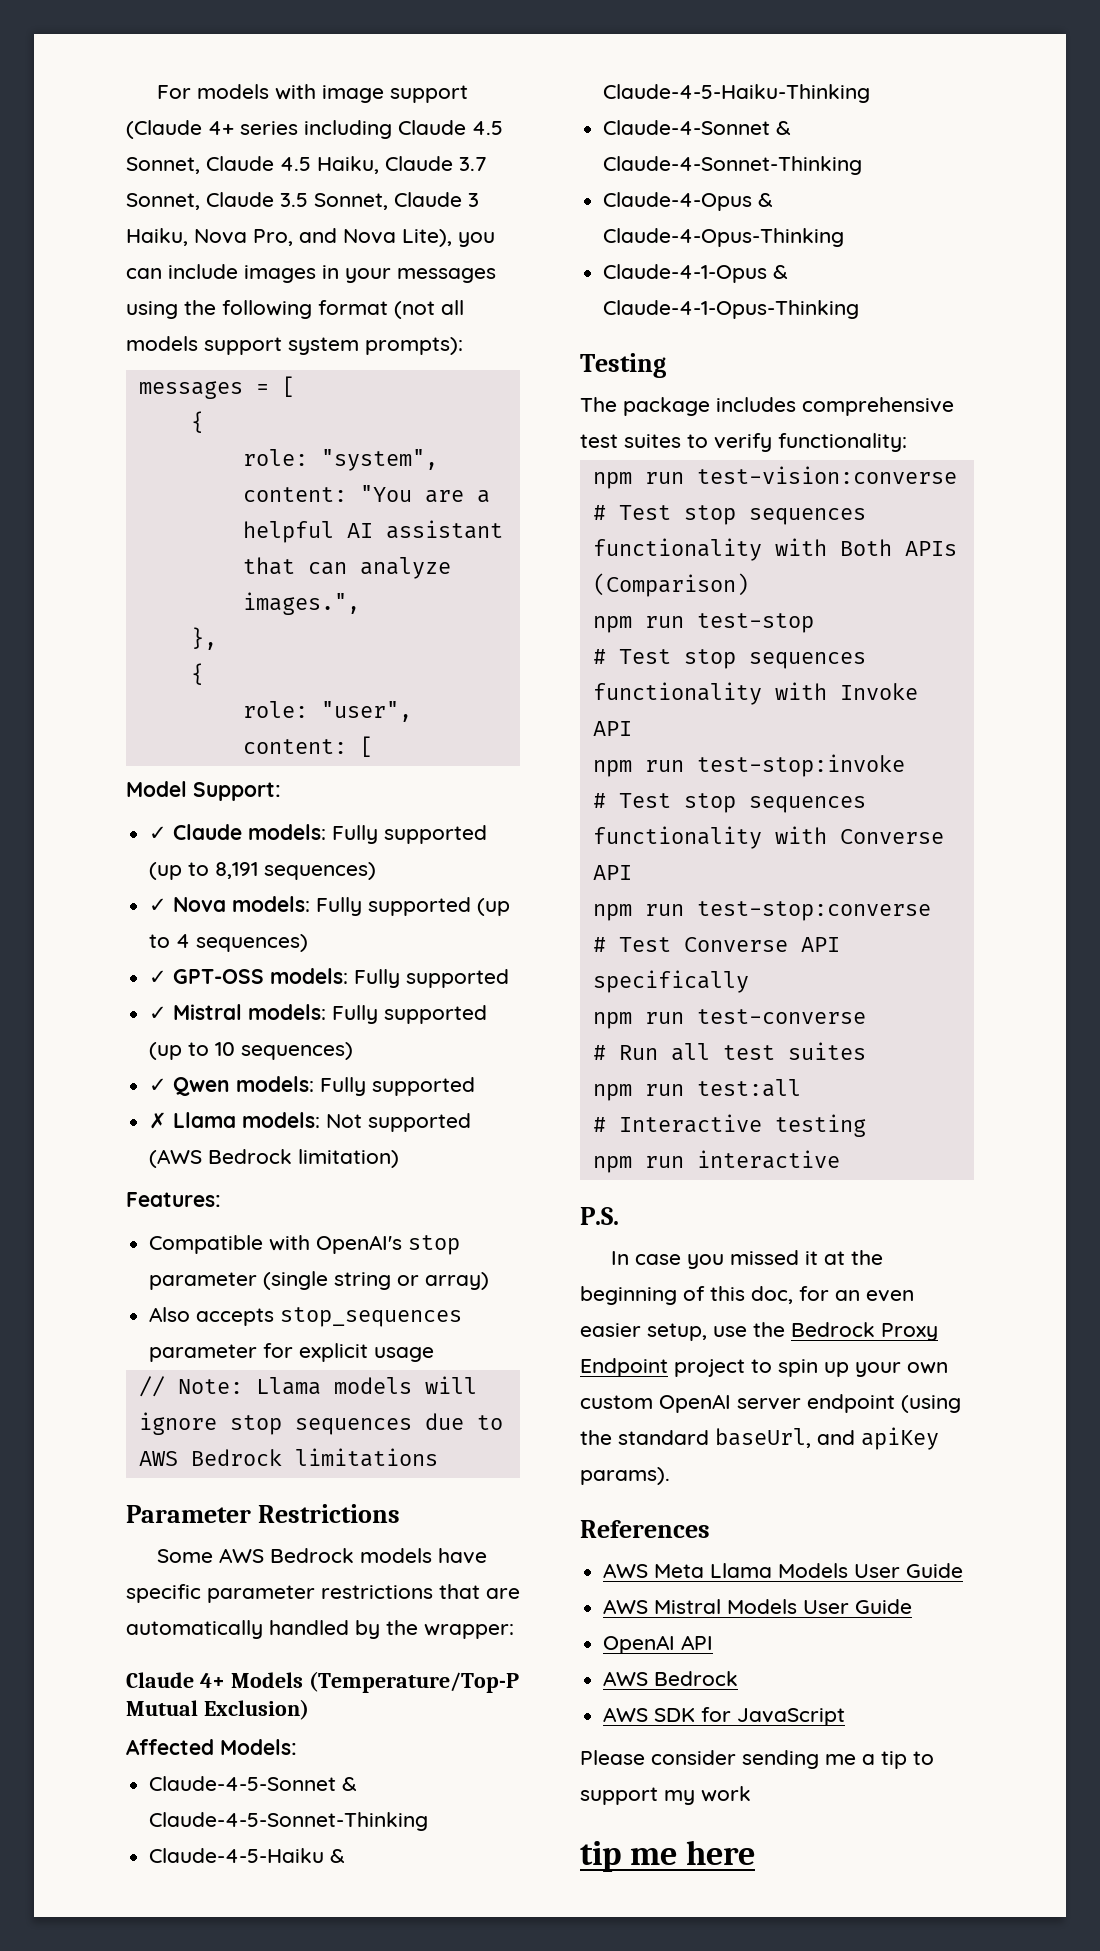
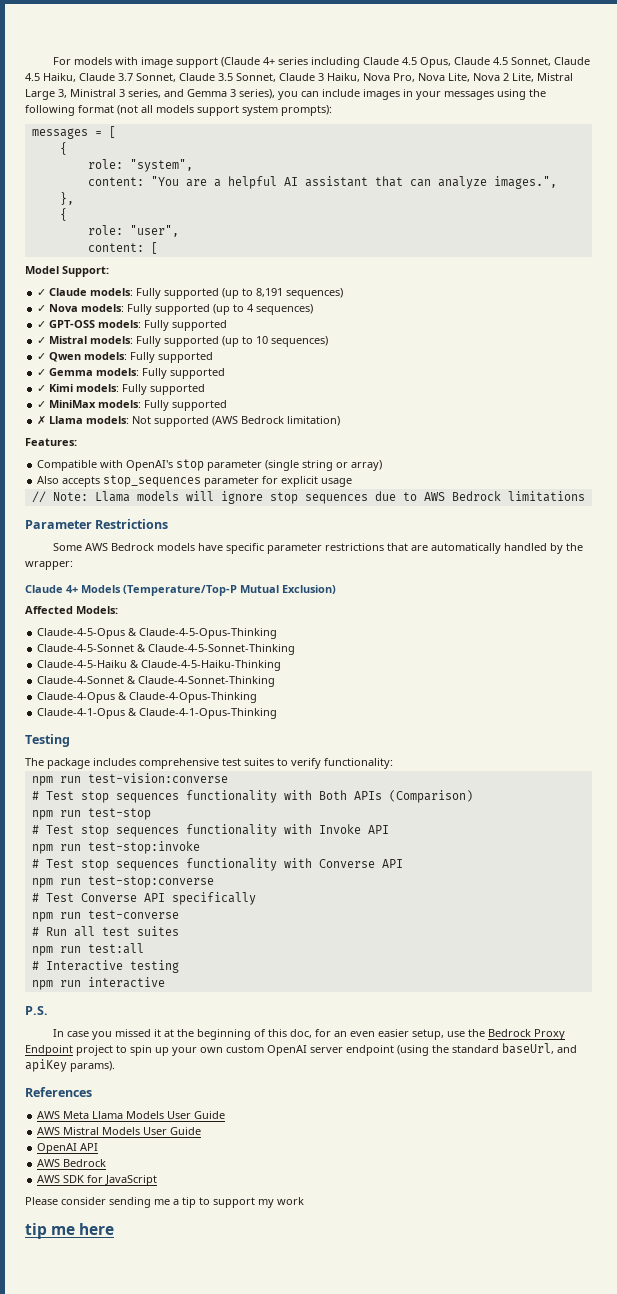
(503, 128) none -> [420,57,509,68] Opus, Claude 4.5
[299,228,452,247] and Nova Lite), -> [418,73,573,82] [25,89,275,100] Nova Lite, Nova 2 Lite, Mistral Large 3, Ministral 3 series, and Gemma 3 series),
(476, 1086) none -> [37,368,226,379] [37,384,206,395] [37,400,228,411] // ✓ Gemma models: Fully supported // ✓ Kimi models: Fully supported // ✓ MiniMax models: Fully supported
(297, 1747) none -> [37,628,278,639] // Claude-4-5-Opus & Claude-4-5-Opus-Thinking

